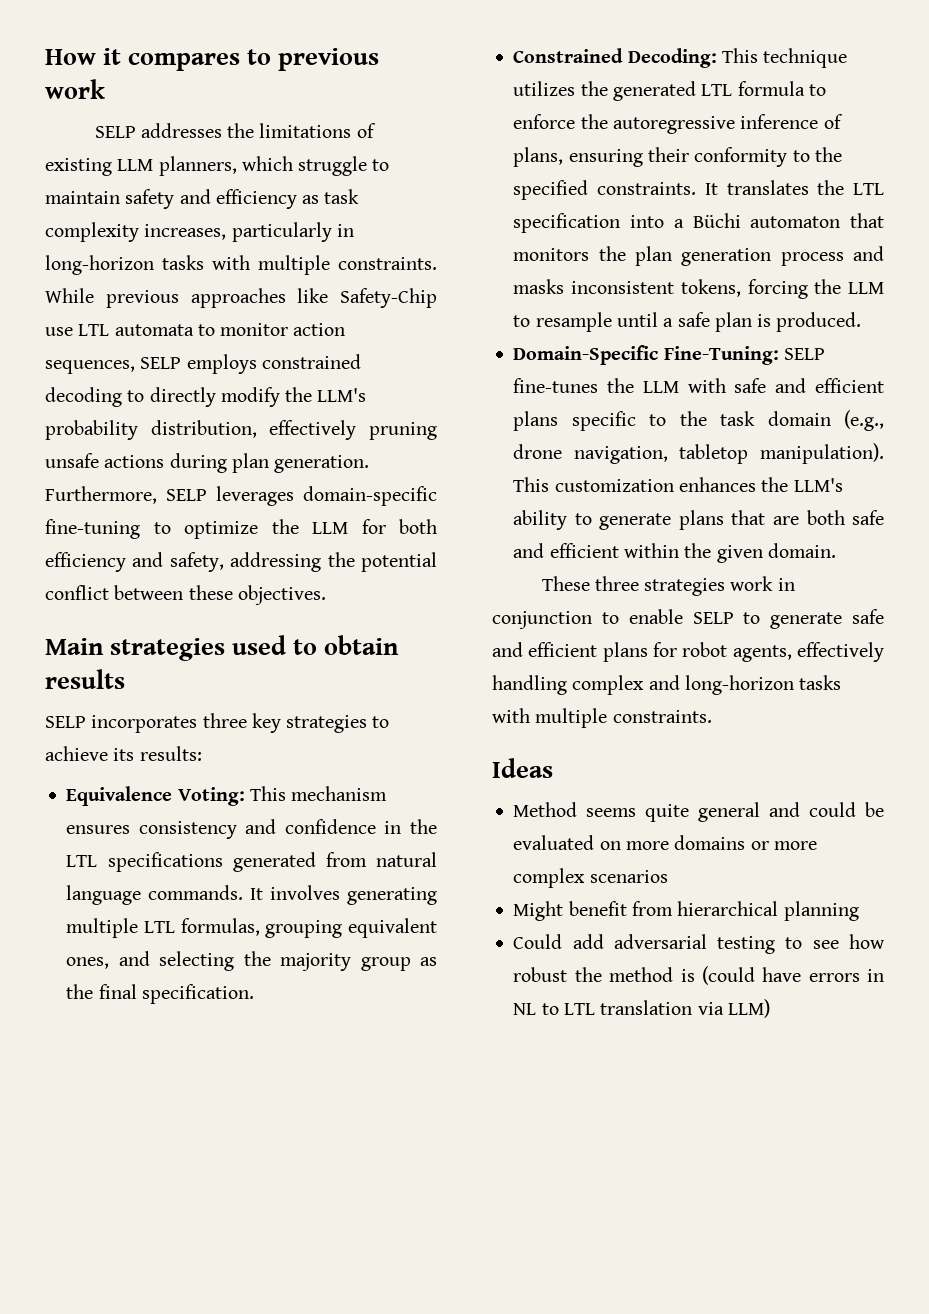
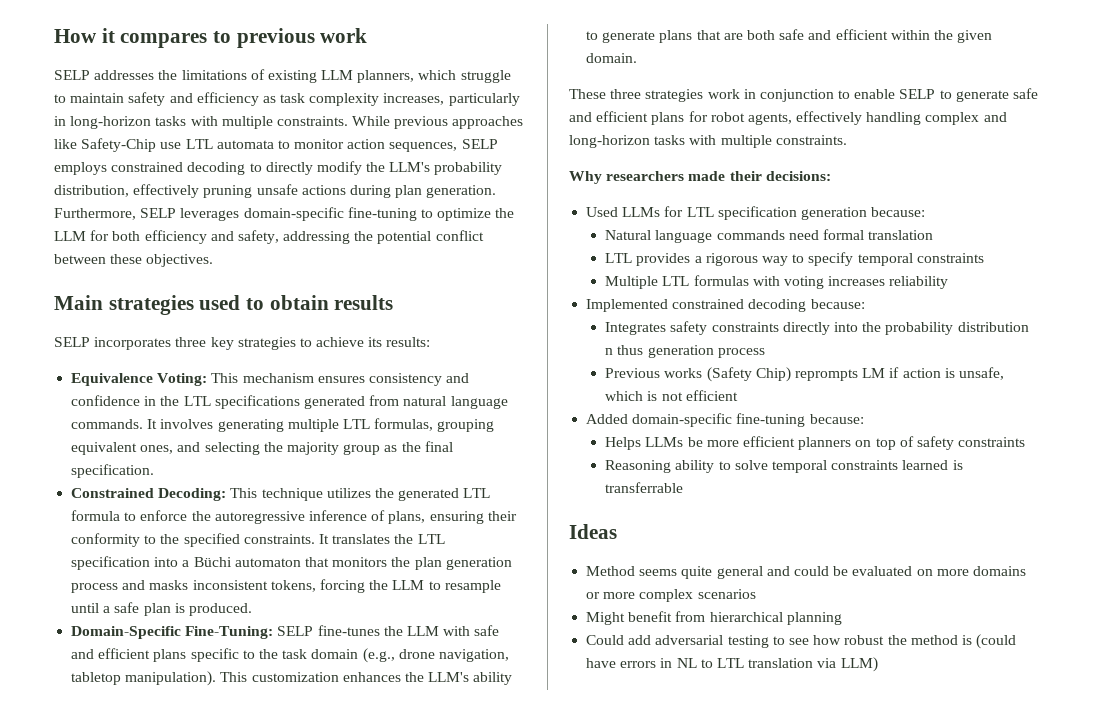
(712, 716) none -> [569,171,831,184] [586,206,926,220] [605,229,934,243] [605,252,984,266] [605,275,949,289] [586,299,865,312] [605,321,1029,335] [605,345,765,358] [605,367,1004,382] [605,390,738,401] [586,413,864,427] [605,436,1026,450] [605,460,963,473] [605,482,684,493] // Why researchers made their decisions: // Used LLMs for LTL specification generation because: // Natural language commands need formal translation // LTL provides a rigorous way to specify temporal constraints // Multiple LTL formulas with voting increases reliability // Implemented constrained decoding because: // Integrates safety constraints directly into the probability distribution n thus generation process // Previous works (Safety Chip) reprompts LM if action is unsafe, which is not efficient // Added domain-specific fine-tuning because: // Helps LLMs be more efficient planners on top of safety constraints // Reasoning ability to solve temporal constraints learned is transferrable

